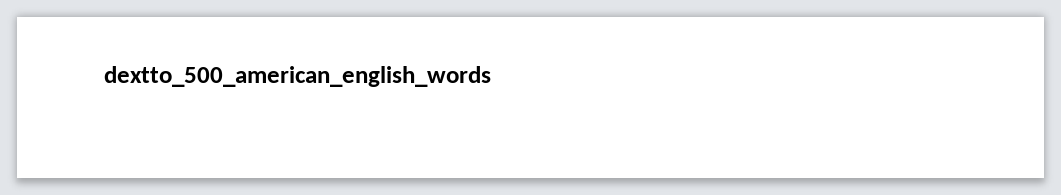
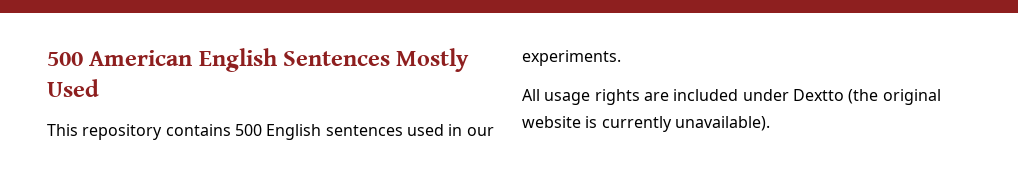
[104,66,491,87] dextto_500_american_english_words -> [47,48,470,72] [47,79,99,97] [47,124,494,140] [522,50,621,66] [522,89,941,105] [522,116,770,132] 500 American English Sentences Mostly Used // This repository contains 500 English sentences used in our experiments. // All usage rights are included under Dextto (the original website is currently unavailable).

